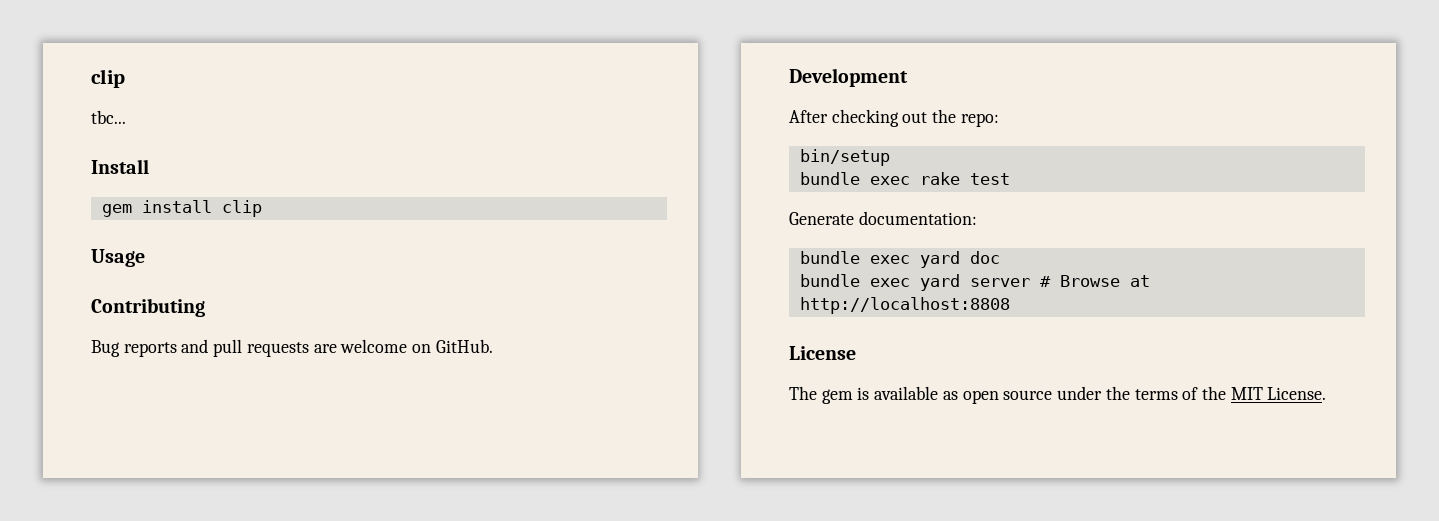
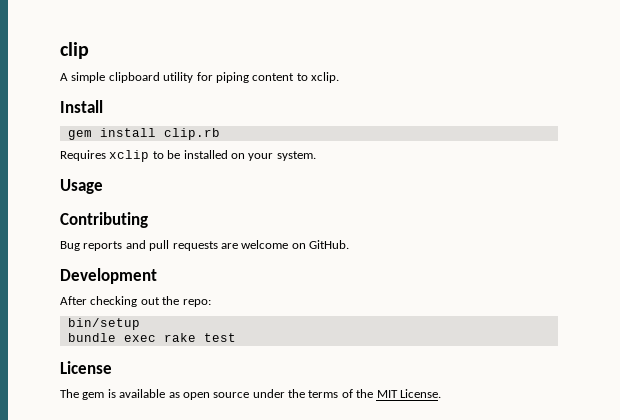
[91,69,125,88] [91,110,126,124] [91,159,149,174] [101,200,262,217] clip // tbc... // Install // gem install clip -> [60,42,89,59] [60,72,339,83] [60,100,103,113] [67,128,220,140] [60,150,316,162] clip // A simple clipboard utility for piping content to xclip. // Install // gem install clip.rb // Requires xclip to be installed on your system.
[789,211,977,225] [799,251,1000,268] [799,274,1150,291] [799,297,1010,314] // Generate documentation: // bundle exec yard doc // bundle exec yard server # Browse at http://localhost:8808 -> (236, 337) none

